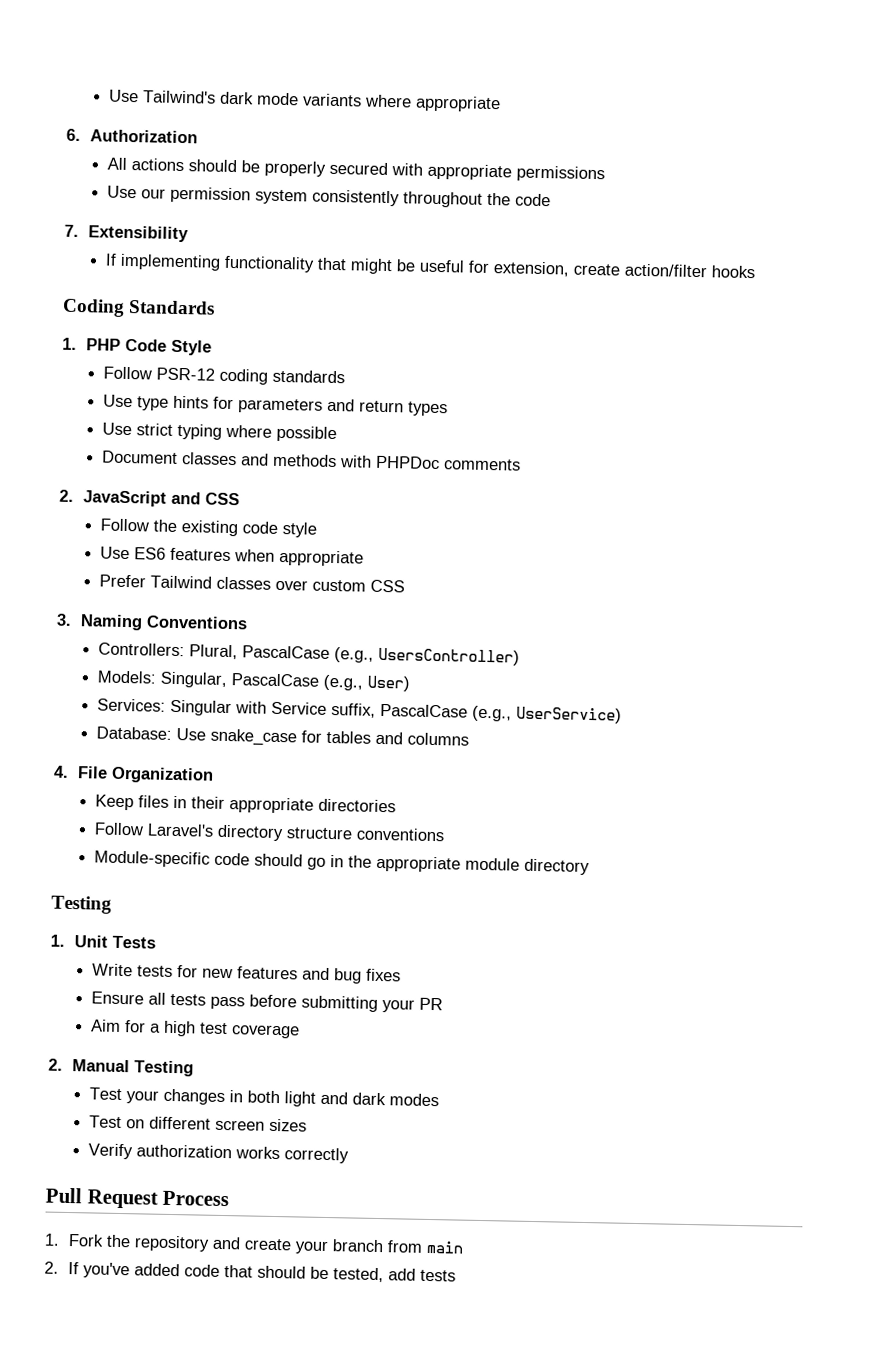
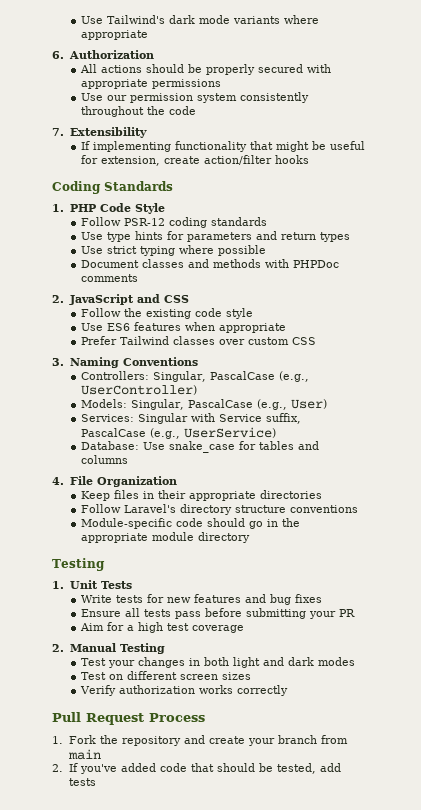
[188,644,520,666] Plural, PascalCase (e.g., UsersController) -> [152,371,309,382] [80,385,197,395] Singular, PascalCase (e.g., UserController)

